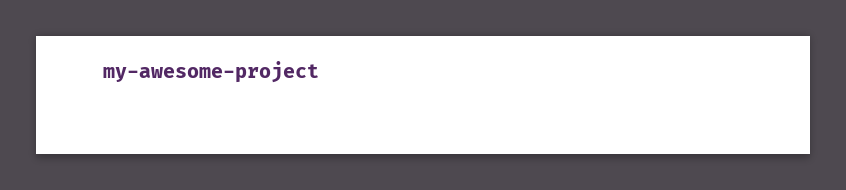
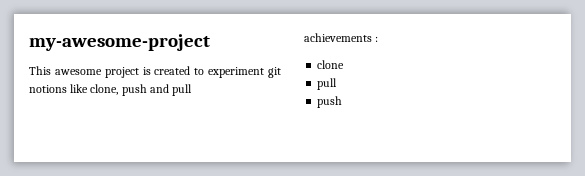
(319, 72) none -> [29,66,281,78] [29,84,193,96] [304,33,379,42] [317,60,345,69] [317,78,338,90] [317,96,343,108] // This awesome project is created to experiment git notions like clone, push and pull // achievements : // clone // pull // push

